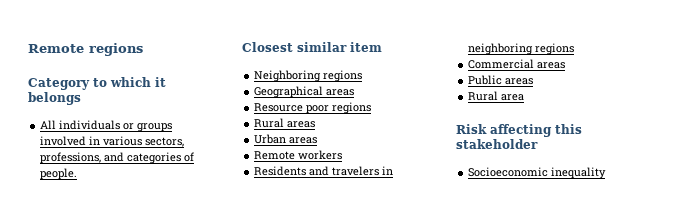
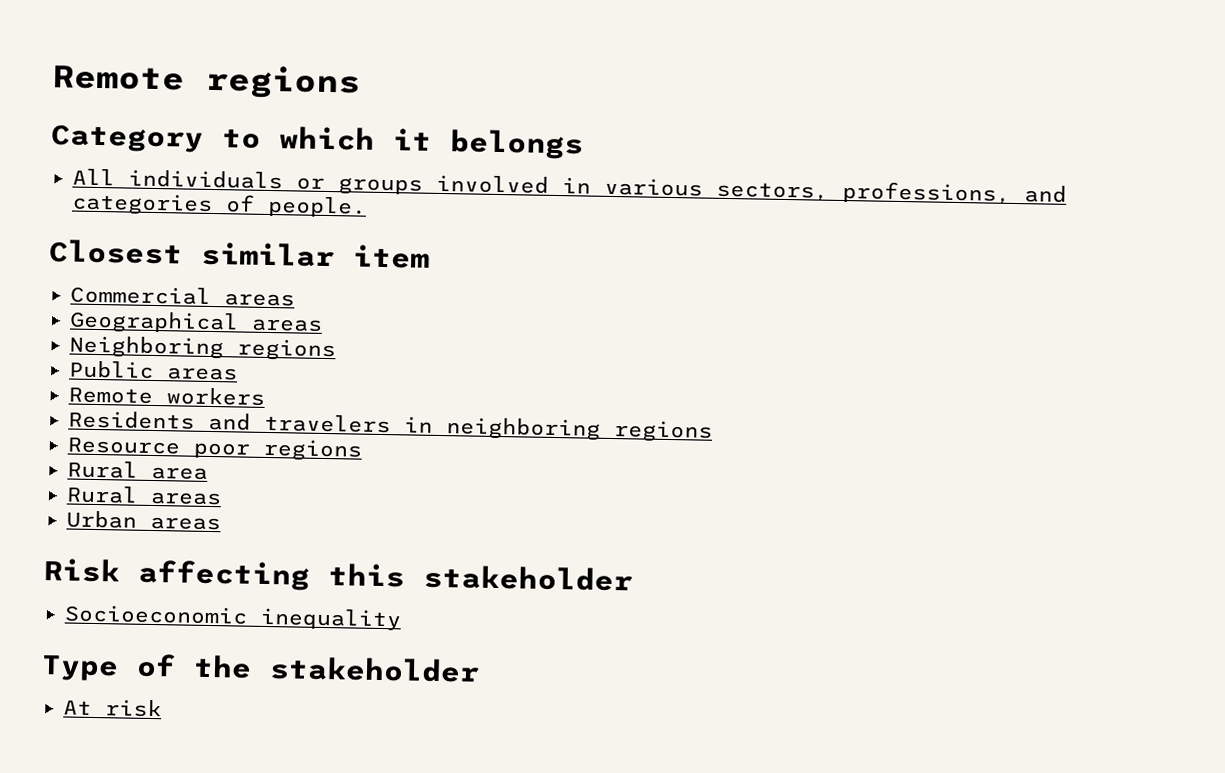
[254,70,363,82] Neighboring regions -> [70,285,295,307] Commercial areas
[254,102,372,114] [254,118,316,128] [254,134,287,144] Resource poor regions // Rural areas // Urban -> [69,335,336,362] [69,360,154,379] Neighboring regions // Public
[468,59,566,69] [468,75,534,85] [468,91,525,101] Commercial areas // Public areas // Rural area -> [67,437,363,462] [67,460,208,480] [66,485,222,506] [66,510,221,531] Resource poor regions // Rural area // Rural areas // Urban areas
(607, 173) none -> [41,653,480,683] [63,699,162,718] // Type of the stakeholder // At risk

